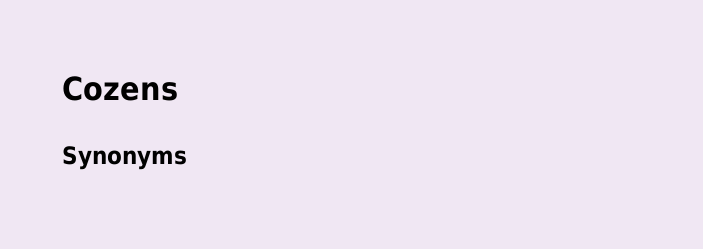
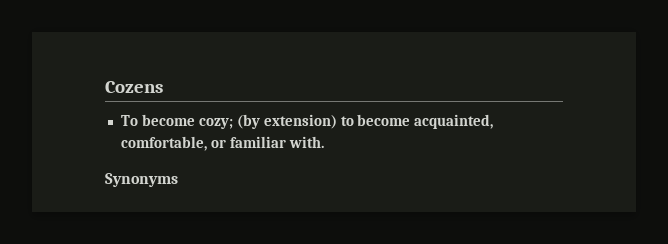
(178, 88) none -> [120,114,494,129] [120,136,324,151] // To become cozy; (by extension) to become acquainted, comfortable, or familiar with.

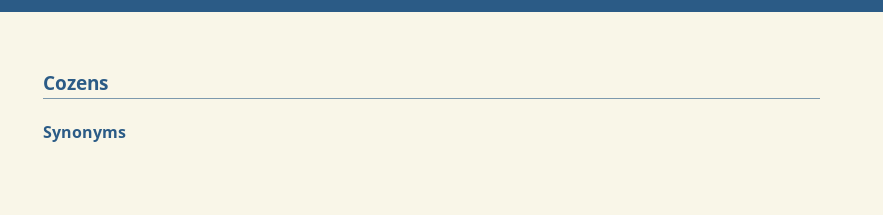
[120,114,494,129] [120,136,324,151] // To become cozy; (by extension) to become acquainted, comfortable, or familiar with. -> (108, 83) none

